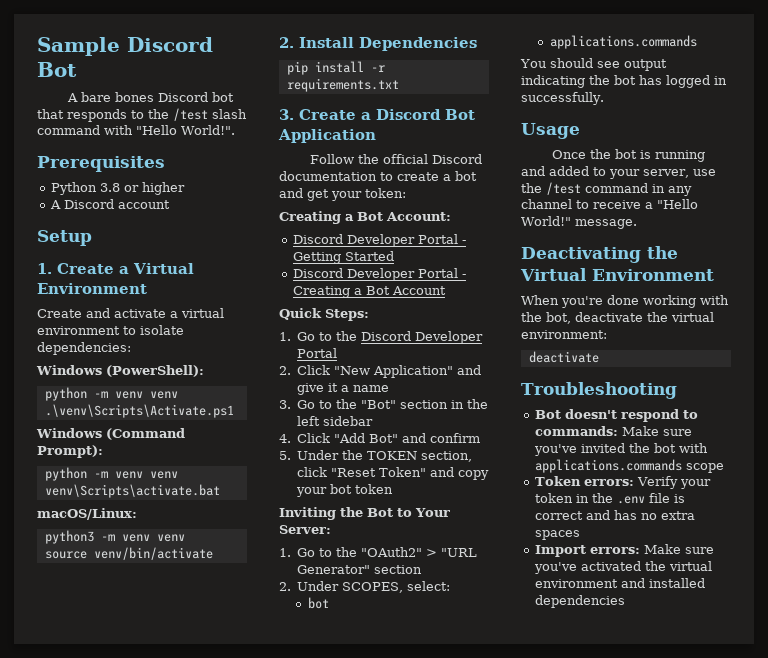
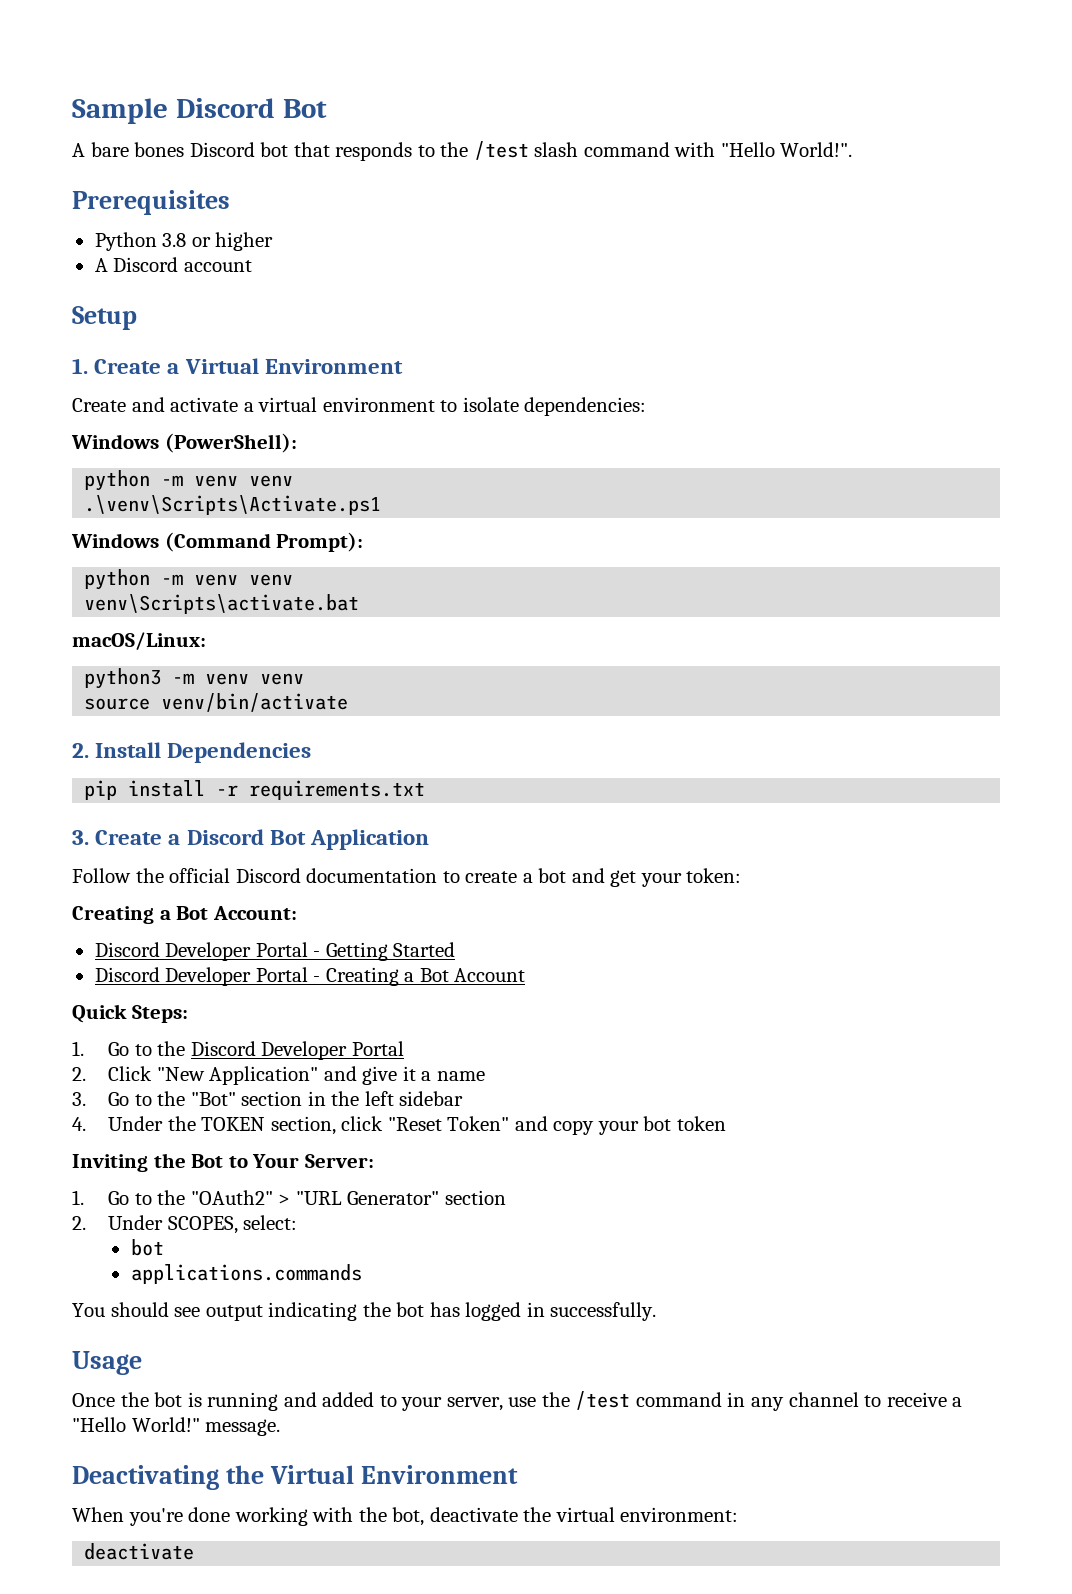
[297,433,481,443] [279,451,291,460] Click "Add Bot" and confirm // 5. -> (86, 1124) none
[521,382,677,399] [534,409,698,422] [534,426,692,436] [533,443,708,456] [534,459,724,473] [534,476,711,489] [534,493,685,504] [534,510,695,520] [534,530,580,540] [534,544,714,557] [533,561,712,574] [534,578,705,588] [534,595,625,608] // Troubleshooting // Bot doesn't respond to commands: Make sure you've invited the bot with applications.commands scope // Token errors: Verify your token in the .env file is correct and has no extra spaces // Import errors: Make sure you've activated the virtual environment and installed dependencies -> (195, 1551) none

